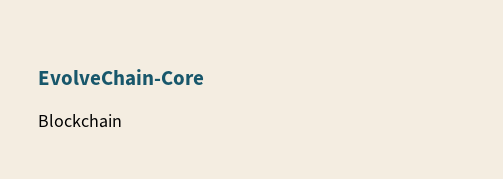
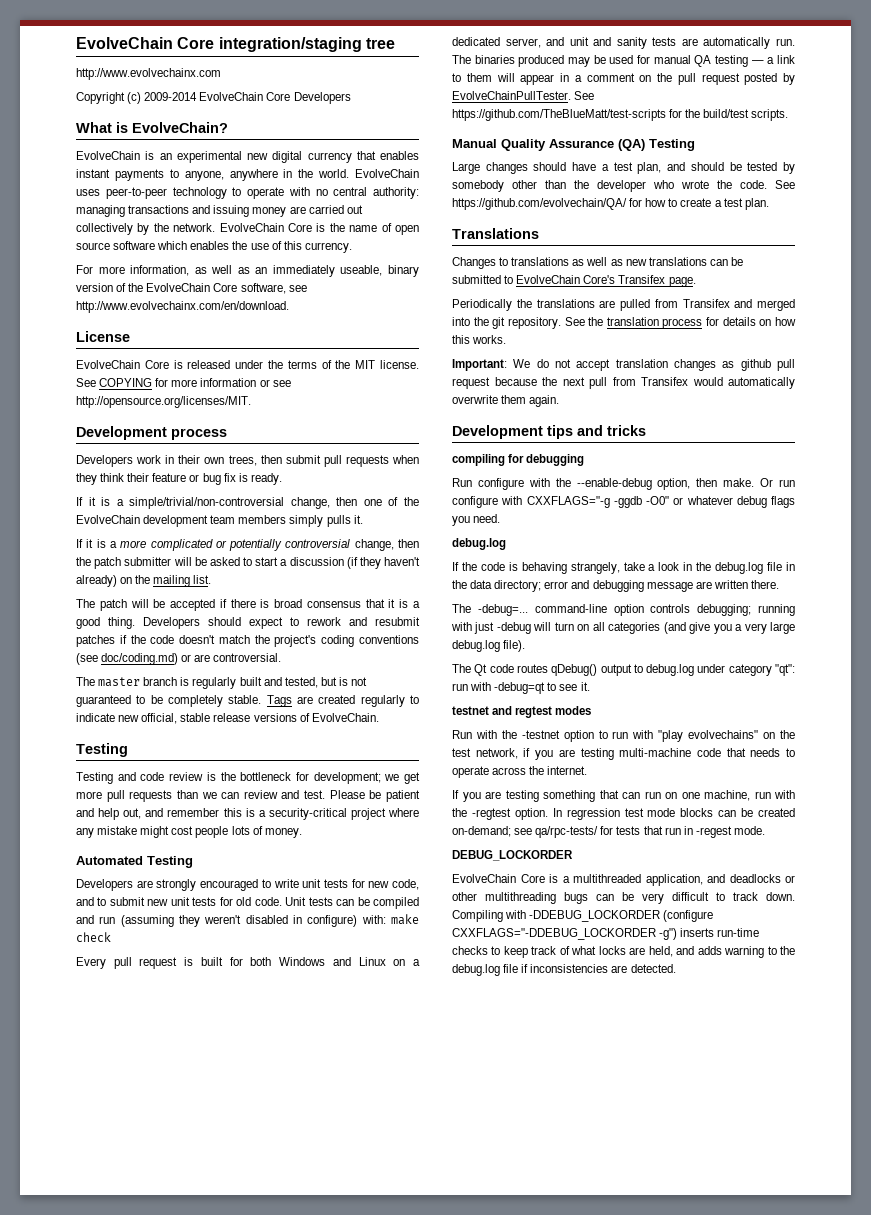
[38,69,204,86] [38,114,122,128] EvolveChain-Core // Blockchain -> [76,37,395,52] [76,68,221,80] [76,92,351,104] [76,122,228,133] [76,151,419,163] [76,169,419,181] [76,187,419,199] [76,205,363,217] [76,223,419,235] [76,241,352,253] [76,265,419,277] [76,283,307,294] [76,301,289,313] [76,331,130,342] [76,360,420,369] [76,378,291,387] [76,396,251,408] [76,426,227,440] [76,455,419,467] [76,473,282,485] [76,497,419,509] [76,515,363,527] [76,539,420,551] [76,557,421,569] [76,575,212,587] [76,599,421,611] [76,617,420,629] [76,635,419,647] [76,653,282,665] [76,677,368,689] [76,695,419,707] [76,713,379,724] [76,743,128,757] [76,772,420,784] [76,790,420,802] [76,808,419,820] [76,826,302,838] [76,856,193,868] [76,879,419,891] [76,897,419,909] [76,914,419,927] [76,932,111,942] [76,957,420,969] [452,37,795,49] [452,55,795,67] [452,73,795,85] [452,91,595,100] [452,109,789,121] [452,139,695,151] [452,162,795,174] [452,180,795,192] [452,198,769,210] [452,228,539,239] [452,257,743,269] [452,275,696,287] [452,299,795,311] [452,317,796,329] [452,335,507,344] [452,359,795,371] [452,377,795,389] [452,395,560,407] [452,425,646,439] [452,454,585,466] [452,478,795,490] [452,496,795,508] [452,514,501,526] [452,538,506,550] [452,562,795,574] [452,580,779,592] [452,604,795,616] [451,622,795,634] [452,640,526,652] [452,664,795,676] [452,682,590,694] [452,706,592,718] [452,730,795,742] [452,748,795,760] [452,766,588,778] [452,790,795,802] [452,808,795,820] [452,826,765,838] [452,850,573,861] [452,874,795,886] [452,892,795,904] [452,910,714,922] [452,928,760,940] [452,946,795,958] [452,964,676,976] EvolveChain Core integration/staging tree // http://www.evolvechainx.com // Copyright (c) 2009-2014 EvolveChain Core Developers // What is EvolveChain? // EvolveChain is an experimental new digital currency that enables instant payments to anyone, anywhere in the world. EvolveChain uses peer-to-peer technology to operate with no central authority: managing transactions and issuing money are carried out collectively by the network. EvolveChain Core is the name of open source software which enables the use of this currency. // For more information, as well as an immediately useable, binary version of the EvolveChain Core software, see http://www.evolvechainx.com/en/download. // License // EvolveChain Core is released under the terms of the MIT license. See COPYING for more information or see http://opensource.org/licenses/MIT. // Development process // Developers work in their own trees, then submit pull requests when they think their feature or bug fix is ready. // If it is a simple/trivial/non-controversial change, then one of the EvolveChain development team members simply pulls it. // If it is a more complicated or potentially controversial change, then the patch submitter will be asked to start a discussion (if they haven't already) on the mailing list. // The patch will be accepted if there is broad consensus that it is a good thing. Developers should expect to rework and resubmit patches if the code doesn't match the project's coding conventions (see doc/coding.md) or are controversial. // The master branch is regularly built and tested, but is not guaranteed to be completely stable. Tags are created regularly to indicate new official, stable release versions of EvolveChain. // Testing // Testing and code review is the bottleneck for development; we get more pull requests than we can review and test. Please be patient and help out, and remember this is a security-critical project where any mistake might cost people lots of money. // Automated Testing // Developers are strongly encouraged to write unit tests for new code, and to submit new unit tests for old code. Unit tests can be compiled and run (assuming they weren't disabled in configure) with: make check // Every pull request is built for both Windows and Linux on a dedicated server, and unit and sanity tests are automatically run. The binaries produced may be used for manual QA testing — a link to them will appear in a comment on the pull request posted by EvolveChainPullTester. See https://github.com/TheBlueMatt/test-scripts for the build/test scripts. // Manual Quality Assurance (QA) Testing // Large changes should have a test plan, and should be tested by somebody other than the developer who wrote the code. See https://github.com/evolvechain/QA/ for how to create a test plan. // Translations // Changes to translations as well as new translations can be submitted to EvolveChain Core's Transifex page. // Periodically the translations are pulled from Transifex and merged into the git repository. See the translation process for details on how this works. // Important: We do not accept translation changes as github pull request because the next pull from Transifex would automatically overwrite them again. // Development tips and tricks // compiling for debugging // Run configure with the --enable-debug option, then make. Or run configure with CXXFLAGS="-g -ggdb -O0" or whatever debug flags you need. // debug.log // If the code is behaving strangely, take a look in the debug.log file in the data directory; error and debugging message are written there. // The -debug=... command-line option controls debugging; running with just -debug will turn on all categories (and give you a very large debug.log file). // The Qt code routes qDebug() output to debug.log under category "qt": run with -debug=qt to see it. // testnet and regtest modes // Run with the -testnet option to run with "play evolvechains" on the test network, if you are testing multi-machine code that needs to operate across the internet. // If you are testing something that can run on one machine, run with the -regtest option. In regression test mode blocks can be created on-demand; see qa/rpc-tests/ for tests that run in -regest mode. // DEBUG_LOCKORDER // EvolveChain Core is a multithreaded application, and deadlocks or other multithreading bugs can be very difficult to track down. Compiling with -DDEBUG_LOCKORDER (configure CXXFLAGS="-DDEBUG_LOCKORDER -g") inserts run-time checks to keep track of what locks are held, and adds warning to the debug.log file if inconsistencies are detected.

